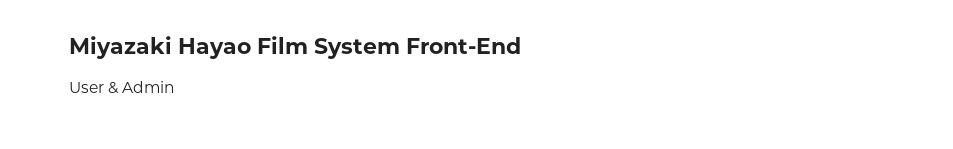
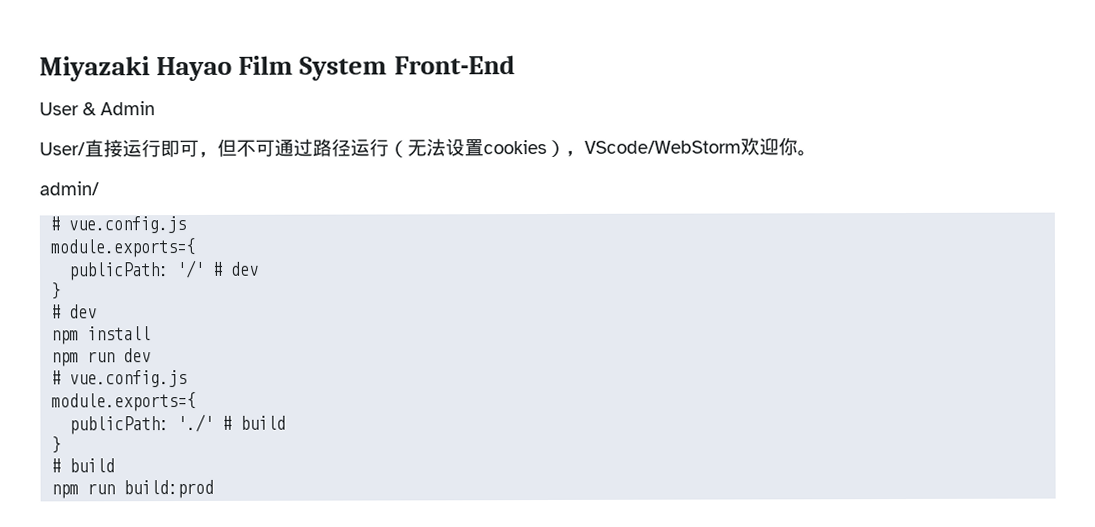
(176, 87) none -> [39,137,817,158] [39,181,99,196] [50,216,187,234] [50,237,196,258] [68,259,260,281] [51,282,62,300] [51,304,98,319] [51,326,152,345] [51,348,152,367] [51,370,188,388] [51,391,197,412] [69,413,287,435] [51,436,62,454] [51,458,116,473] [51,479,215,499] // User/直接运行即可，但不可通过路径运行（无法设置cookies），VScode/WebStorm欢迎你。 // admin/ // # vue.config.js // module.exports={ // publicPath: '/' # dev // } // # dev // npm install // npm run dev // # vue.config.js // module.exports={ // publicPath: './' # build // } // # build // npm run build:prod

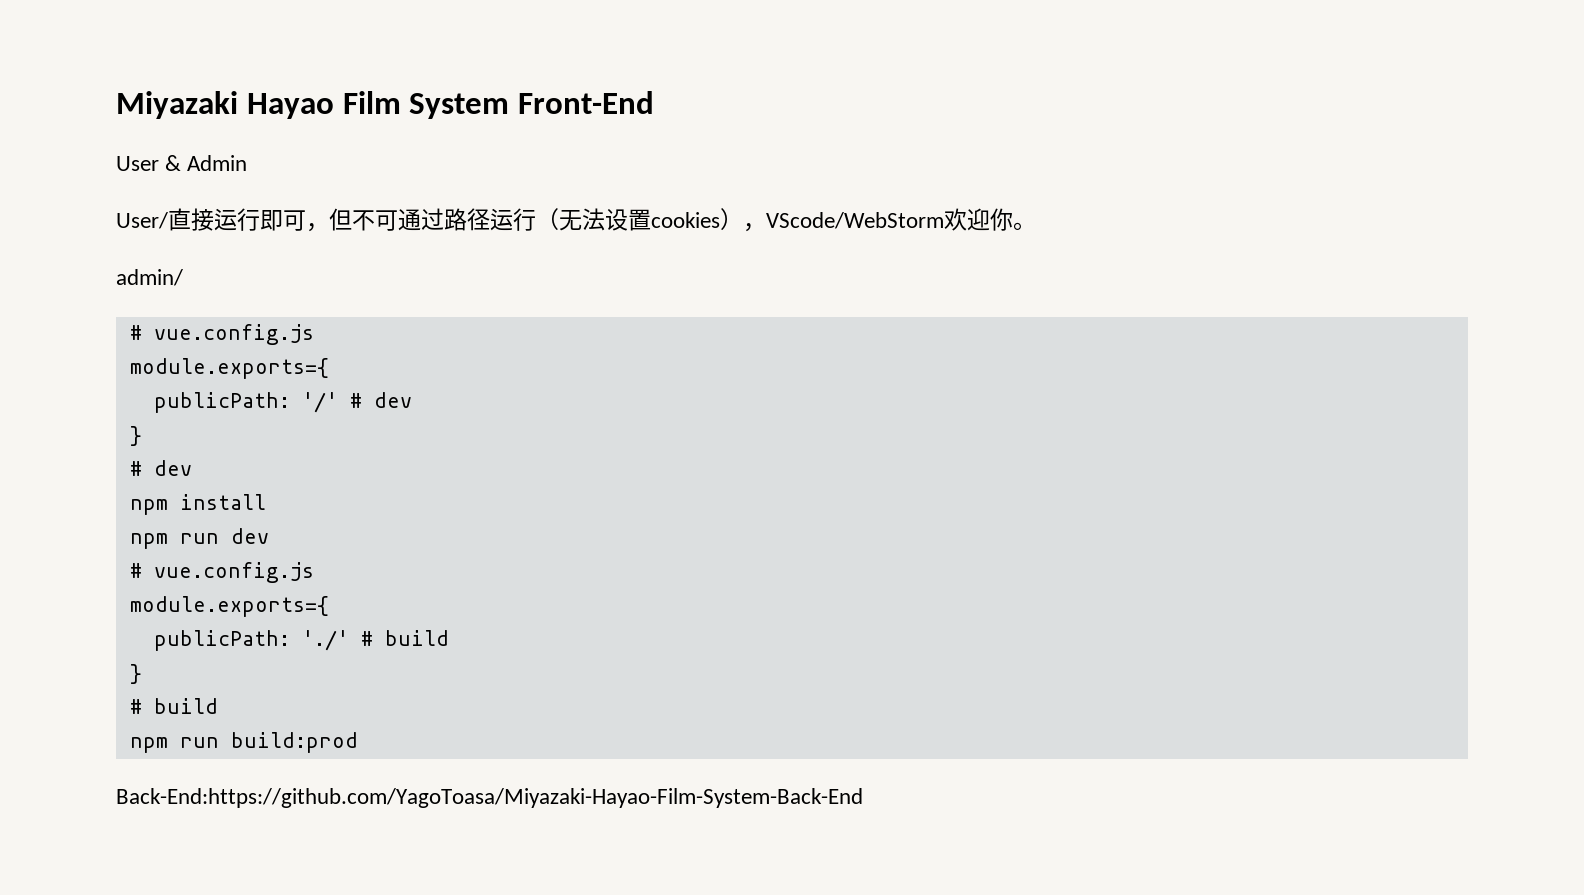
(215, 489) none -> [116,788,863,808] // Back-End:https://github.com/YagoToasa/Miyazaki-Hayao-Film-System-Back-End

